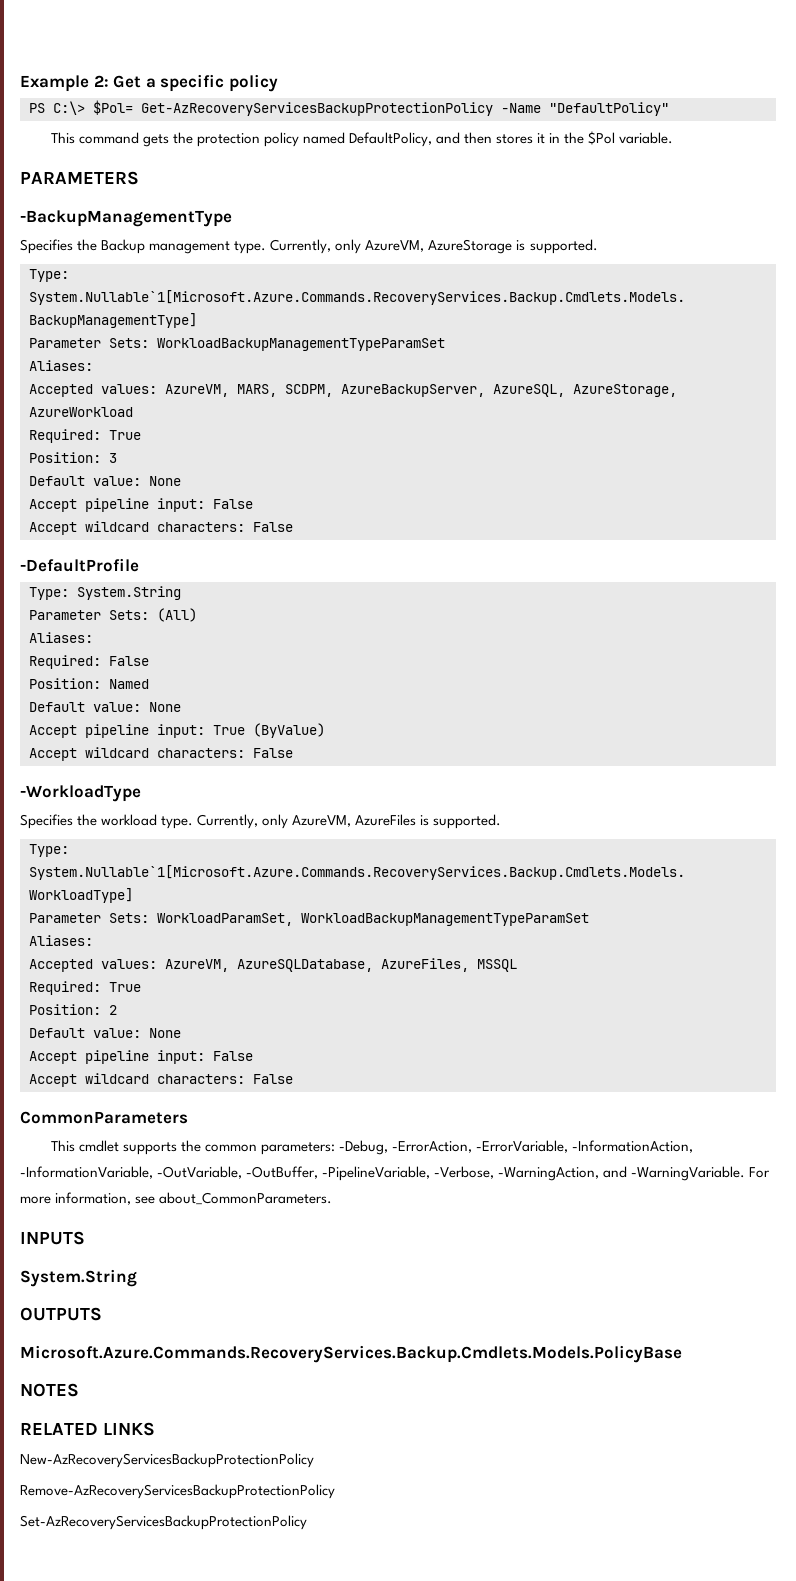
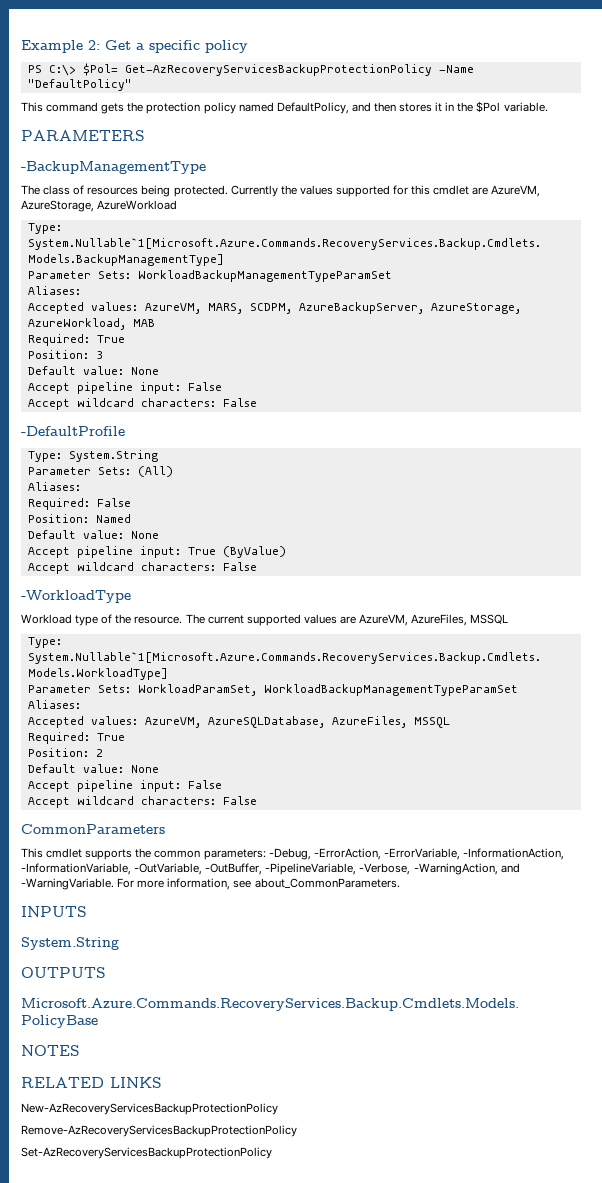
[20,239,598,254] Specifies the Backup management type. Currently, only AzureVM, AzureStorage is supported. -> [21,185,541,197] [21,200,178,212] The class of resources being protected. Currently the values supported for this cmdlet are AzureVM, AzureStorage, AzureWorkload
[493,384,677,397] [29,407,133,417] AzureSQL, AzureStorage, AzureWorkload -> [430,303,521,314] [27,318,155,330] AzureStorage, AzureWorkload, MAB
[20,814,502,829] Specifies the workload type. Currently, only AzureVM, AzureFiles is supported. -> [21,614,509,626] Workload type of the resource. The current supported values are AzureVM, AzureFiles, MSSQL

